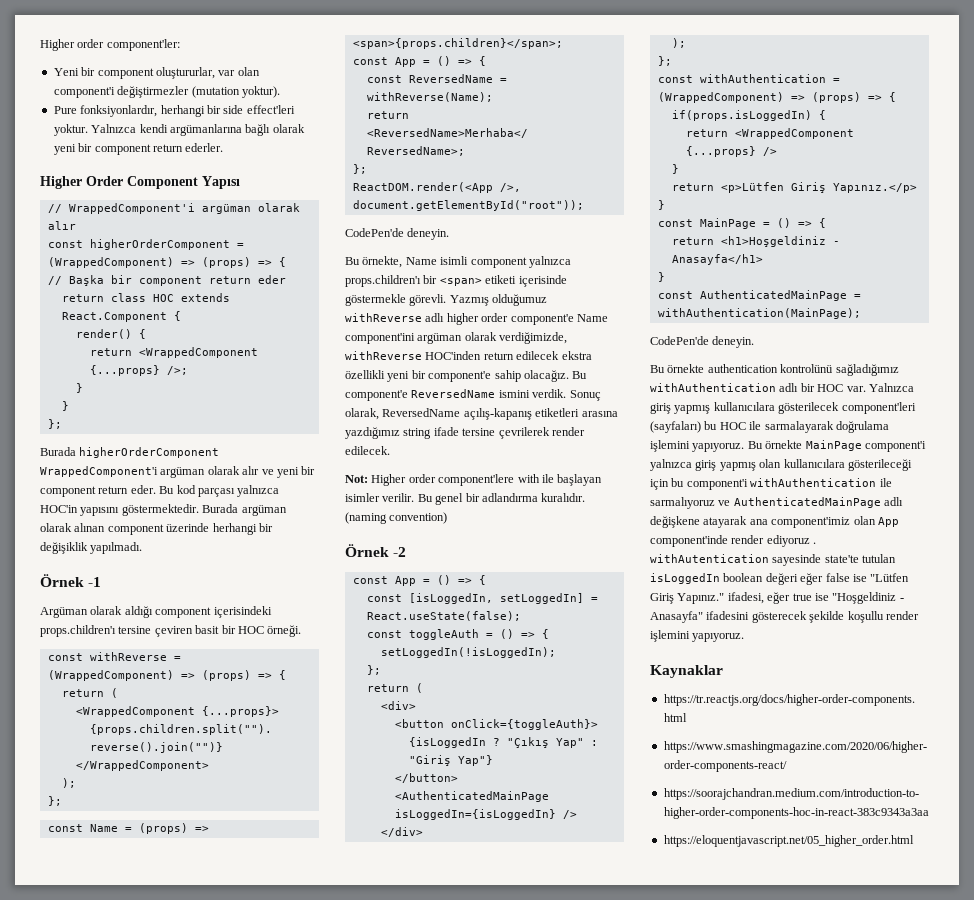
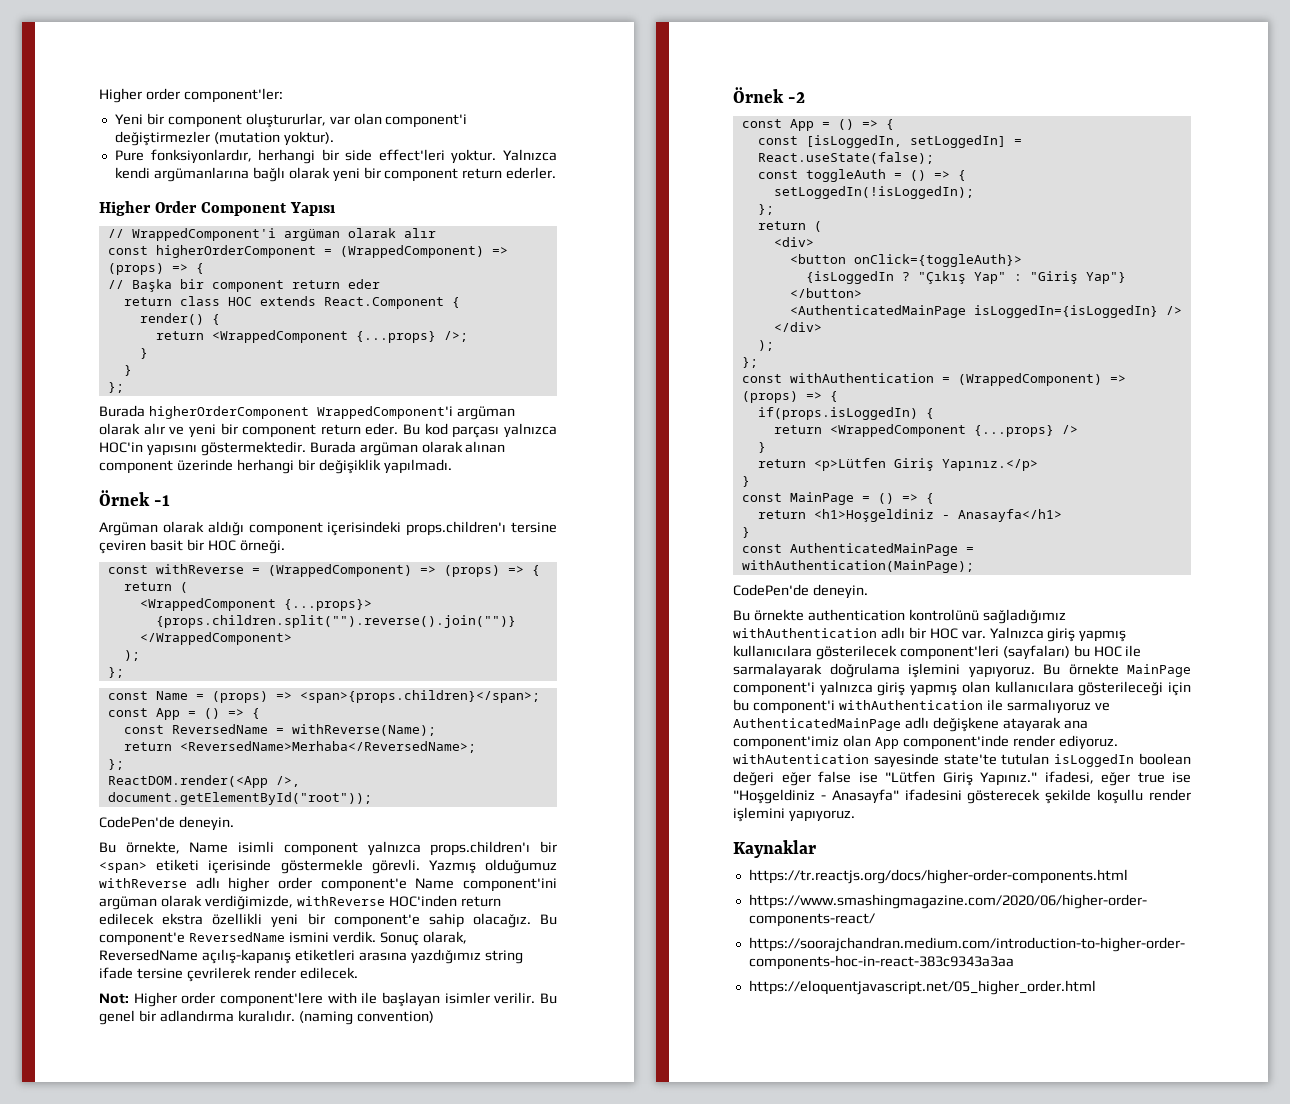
[766,535,817,547] ediyoruz . -> [1058,735,1118,750] ediyoruz.

